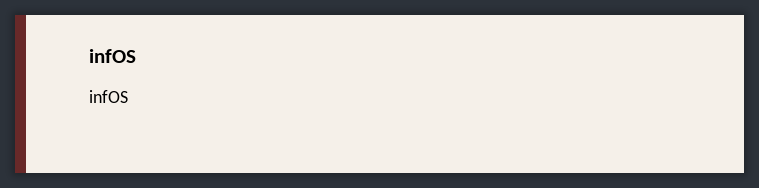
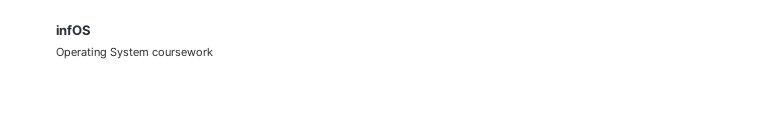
[89,90,128,103] infOS -> [56,47,214,59] Operating System coursework

